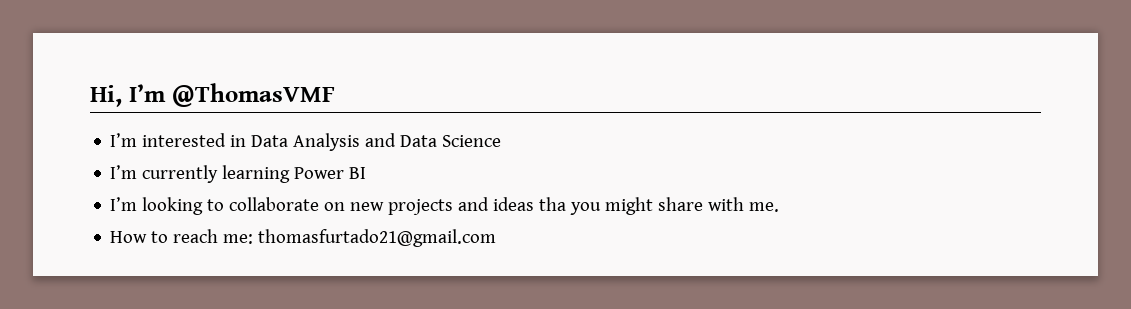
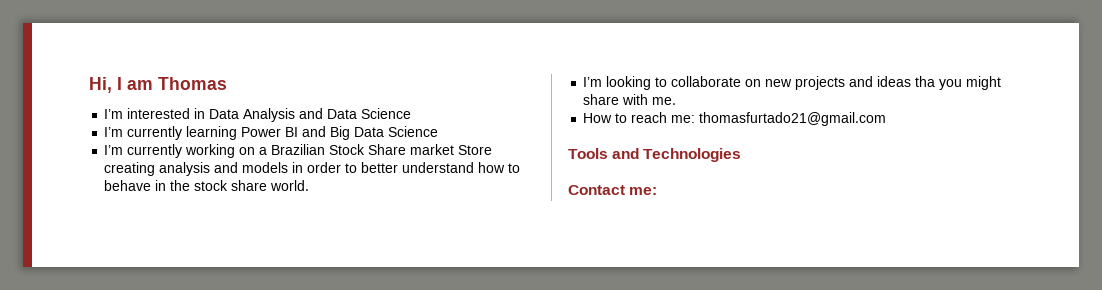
[128,83,335,107] I’m @ThomasVMF -> [117,77,227,90] I am Thomas
(367, 173) none -> [302,126,439,140] [104,144,493,158] [104,162,521,176] [104,180,310,191] and Big Data Science // I’m currently working on a Brazilian Stock Share market Store creating analysis and models in order to better understand how to behave in the stock share world.
(497, 238) none -> [568,148,742,162] [568,185,658,195] // Tools and Technologies // Contact me:

